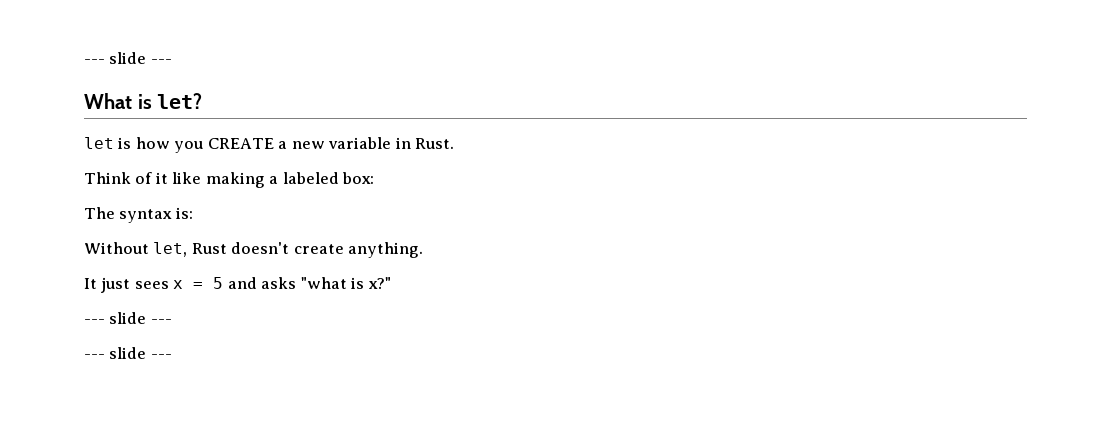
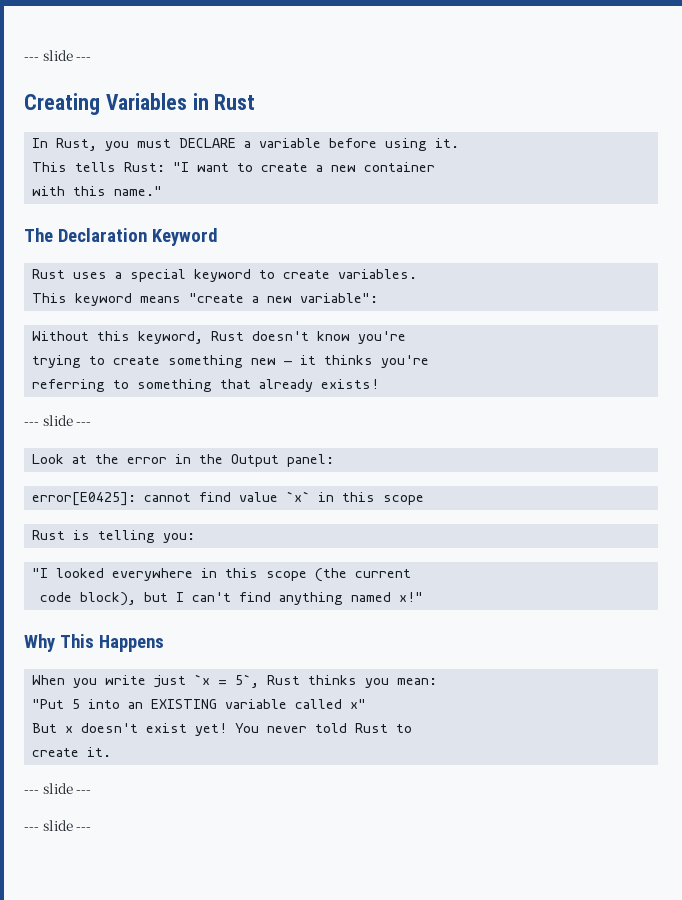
[84,52,172,64] [84,93,203,109] [84,137,455,153] [84,172,375,188] [84,207,193,223] [84,242,424,258] [84,277,391,293] --- slide --- // What is let? // let is how you CREATE a new variable in Rust. // Think of it like making a labeled box: // The syntax is: // Without let, Rust doesn't create anything. // It just sees x = 5 and asks "what is x?" -> [24,50,92,61] [24,93,256,115] [32,138,460,151] [32,162,436,172] [32,186,163,196] [24,228,218,246] [32,269,418,282] [32,293,379,306] [32,331,407,344] [32,355,430,368] [32,379,380,392] [24,415,92,426] [32,454,335,467] [32,491,425,506] [32,530,196,543] [32,568,412,582] [40,592,424,606] [24,634,164,652] [32,674,438,688] [32,699,367,709] [32,723,413,736] [32,747,112,757] --- slide --- // Creating Variables in Rust // In Rust, you must DECLARE a variable before using it. // This tells Rust: "I want to create a new container // with this name." // The Declaration Keyword // Rust uses a special keyword to create variables. // This keyword means "create a new variable": // Without this keyword, Rust doesn't know you're // trying to create something new — it thinks you're // referring to something that already exists! // --- slide --- // Look at the error in the Output panel: // error[E0425]: cannot find value `x` in this scope // Rust is telling you: // "I looked everywhere in this scope (the current // code block), but I can't find anything named x!" // Why This Happens // When you write just `x = 5`, Rust thinks you mean: // "Put 5 into an EXISTING variable called x" // But x doesn't exist yet! You never told Rust to // create it.

